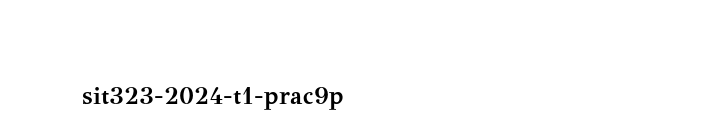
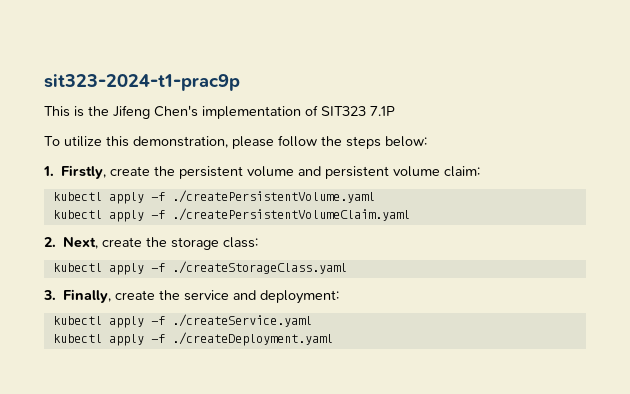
(344, 98) none -> [44,105,395,119] [44,135,427,149] [43,165,481,179] [52,190,375,204] [52,208,410,222] [44,237,259,250] [52,261,347,275] [43,289,340,304] [52,314,312,328] [52,332,333,346] // This is the Jifeng Chen's implementation of SIT323 7.1P // To utilize this demonstration, please follow the steps below: // 1. Firstly, create the persistent volume and persistent volume claim: // kubectl apply -f ./createPersistentVolume.yaml // kubectl apply -f ./createPersistentVolumeClaim.yaml // 2. Next, create the storage class: // kubectl apply -f ./createStorageClass.yaml // 3. Finally, create the service and deployment: // kubectl apply -f ./createService.yaml // kubectl apply -f ./createDeployment.yaml

